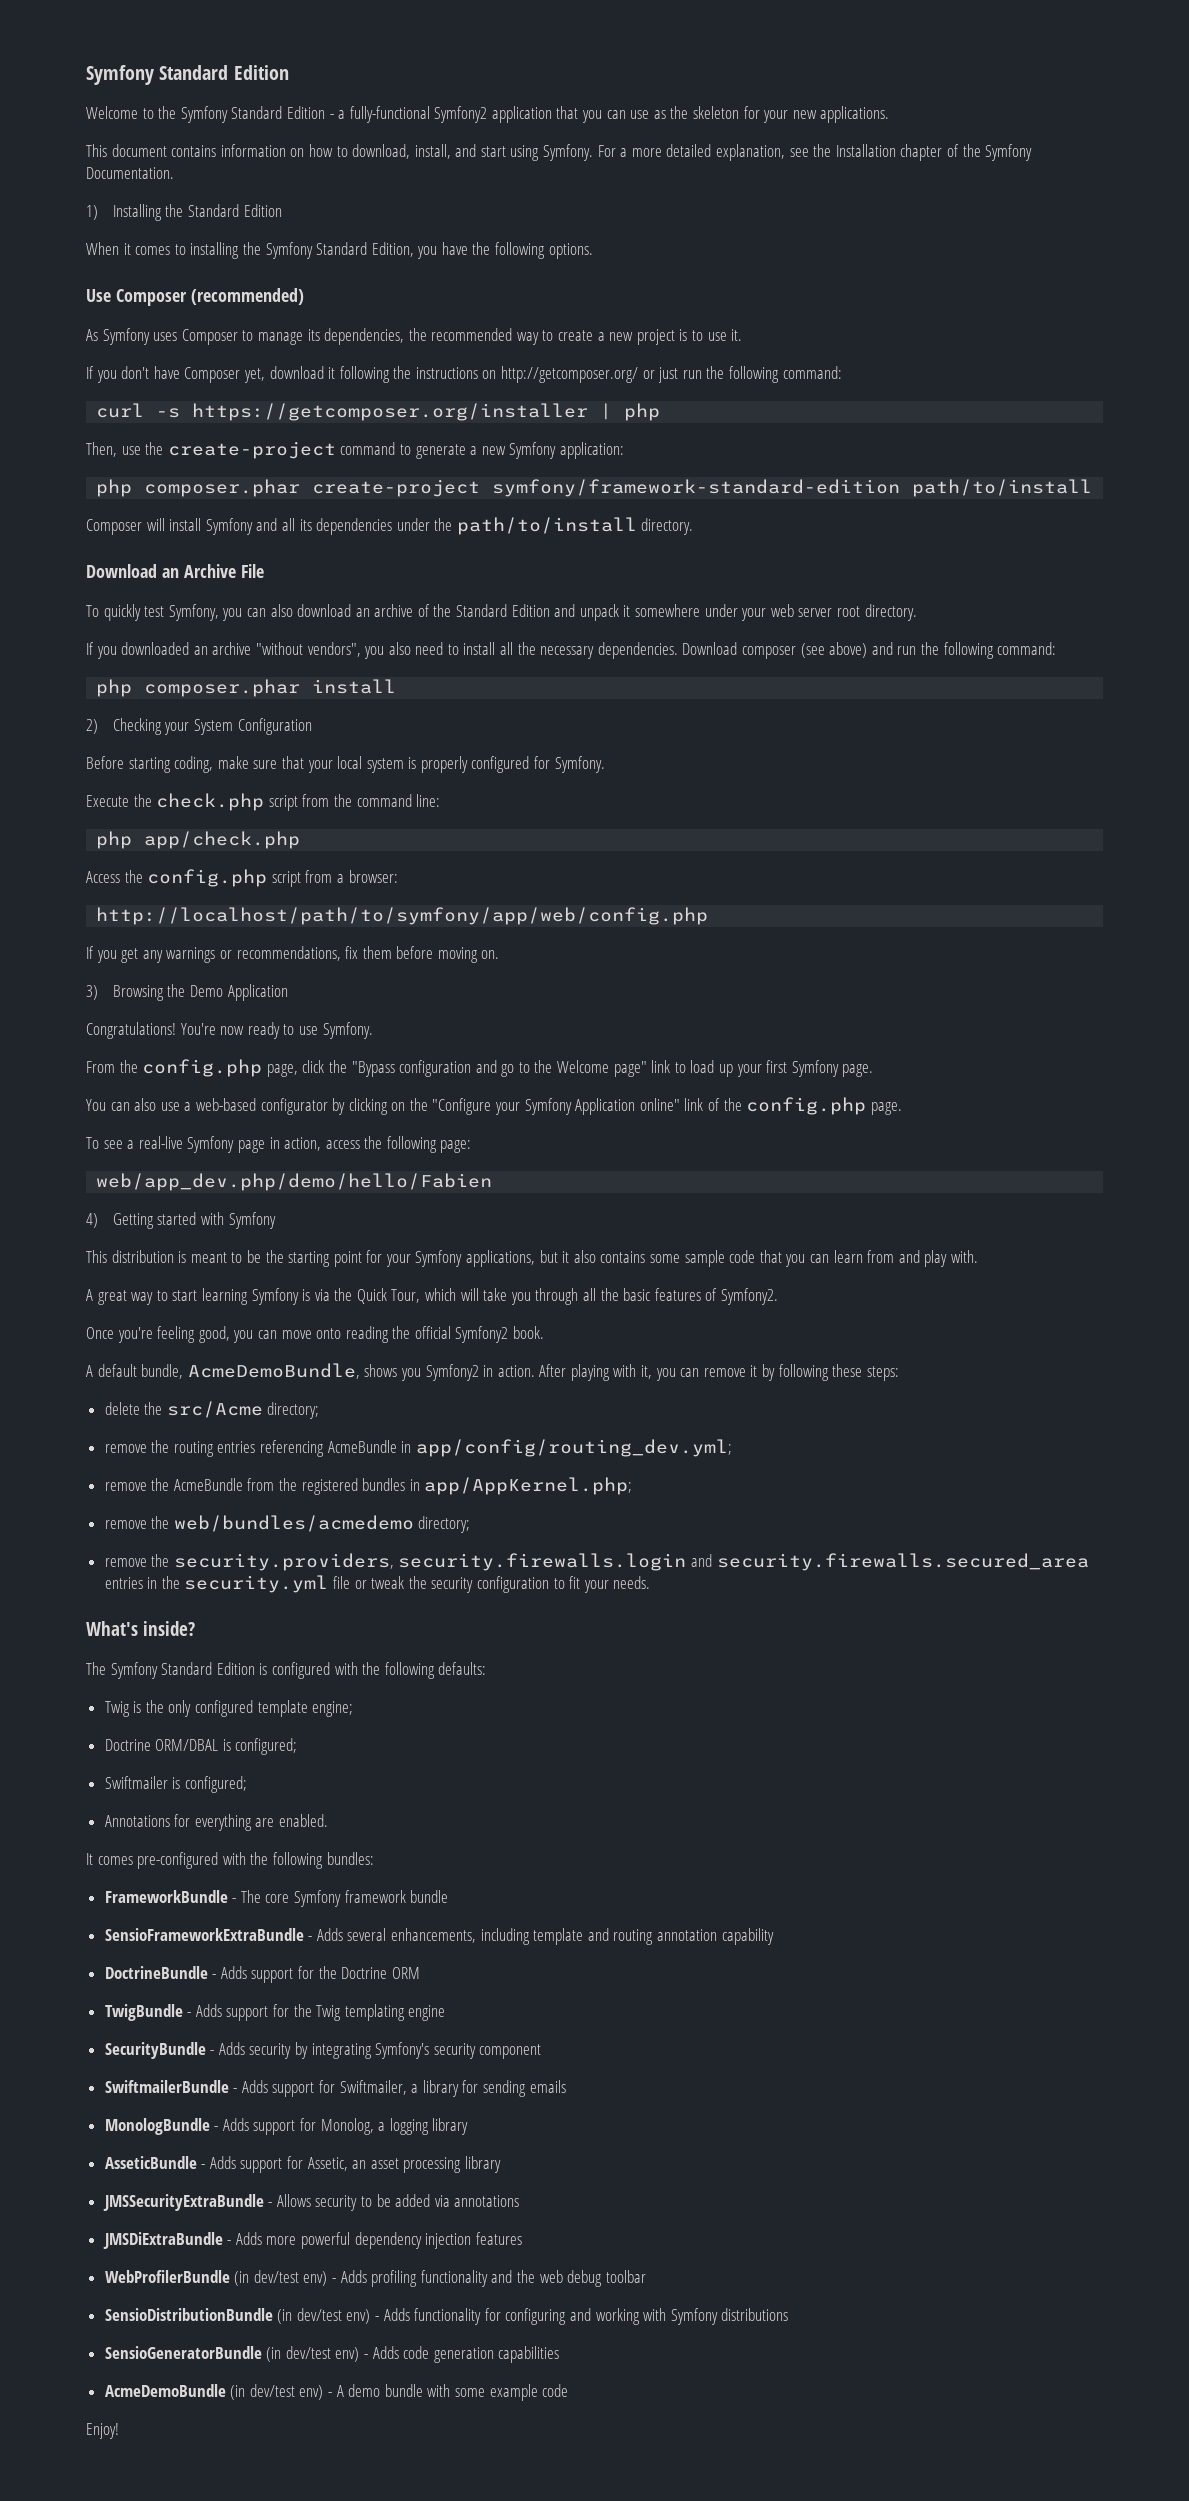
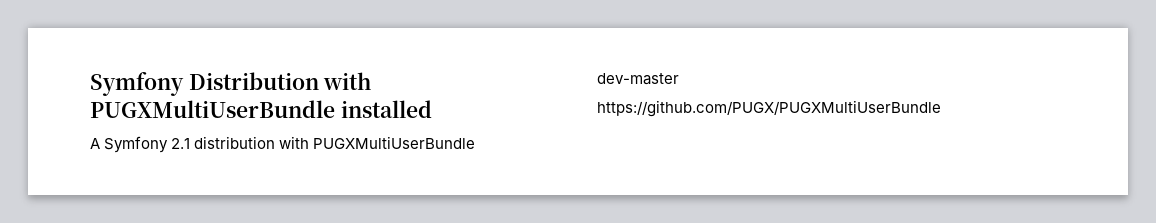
[86,65,289,85] [86,106,890,123] [86,144,1033,161] [86,167,174,179] [86,204,282,221] [86,242,593,259] [86,288,304,306] [86,328,743,345] [86,366,842,383] [96,403,661,421] [86,441,624,459] [96,479,1093,497] [86,517,694,535] [86,564,264,578] [86,604,917,621] [86,642,1057,659] [96,679,397,697] [86,718,312,735] [86,756,605,773] [86,793,441,811] [96,831,301,849] [86,869,398,887] [96,907,709,925] [86,946,500,963] [86,984,288,1001] [86,1022,373,1039] [86,1059,874,1077] [86,1097,902,1115] [86,1136,472,1153] [96,1173,493,1191] [86,1212,276,1229] [86,1250,978,1267] [86,1288,778,1305] [86,1326,545,1343] [86,1363,899,1381] [104,1401,320,1419] [104,1439,732,1457] [104,1477,633,1495] [104,1515,471,1533] [104,1553,1089,1571] [104,1575,651,1593] [86,1621,195,1636] [86,1662,487,1679] [104,1700,354,1717] [104,1738,298,1755] [104,1776,247,1793] [104,1814,329,1831] [86,1852,374,1869] [104,1890,449,1907] [104,1928,774,1945] [104,1966,420,1983] [104,2004,446,2021] [104,2042,542,2059] [104,2080,566,2097] [104,2118,469,2135] [104,2156,502,2173] [102,2194,520,2211] [102,2232,522,2249] [104,2270,646,2287] [104,2308,789,2325] [104,2346,560,2363] [104,2384,569,2401] [86,2423,119,2439] Symfony Standard Edition // Welcome to the Symfony Standard Edition - a fully-functional Symfony2 application that you can use as the skeleton for your new applications. // This document contains information on how to download, install, and start using Symfony. For a more detailed explanation, see the Installation chapter of the Symfony Documentation. // 1) Installing the Standard Edition // When it comes to installing the Symfony Standard Edition, you have the following options. // Use Composer (recommended) // As Symfony uses Composer to manage its dependencies, the recommended way to create a new project is to use it. // If you don't have Composer yet, download it following the instructions on http://getcomposer.org/ or just run the following command: // curl -s https://getcomposer.org/installer | php // Then, use the create-project command to generate a new Symfony application: // php composer.phar create-project symfony/framework-standard-edition path/to/install // Composer will install Symfony and all its dependencies under the path/to/install directory. // Download an Archive File // To quickly test Symfony, you can also download an archive of the Standard Edition and unpack it somewhere under your web server root directory. // If you downloaded an archive "without vendors", you also need to install all the necessary dependencies. Download composer (see above) and run the following command: // php composer.phar install // 2) Checking your System Configuration // Before starting coding, make sure that your local system is properly configured for Symfony. // Execute the check.php script from the command line: // php app/check.php // Access the config.php script from a browser: // http://localhost/path/to/symfony/app/web/config.php // If you get any warnings or recommendations, fix them before moving on. // 3) Browsing the Demo Application // Congratulations! You're now ready to use Symfony. // From the config.php page, click the "Bypass configuration and go to the Welcome page" link to load up your first Symfony page. // You can also use a web-based configurator by clicking on the "Configure your Symfony Application online" link of the config.php page. // To see a real-live Symfony page in action, access the following page: // web/app_dev.php/demo/hello/Fabien // 4) Getting started with Symfony // This distribution is meant to be the starting point for your Symfony applications, but it also contains some sample code that you can learn from and play with. // A great way to start learning Symfony is via the Quick Tour, which will take you through all the basic features of Symfony2. // Once you're feeling good, you can move onto reading the official Symfony2 book. // A default bundle, AcmeDemoBundle, shows you Symfony2 in action. After playing with it, you can remove it by following these steps: // delete the src/Acme directory; // remove the routing entries referencing AcmeBundle in app/config/routing_dev.yml; // remove the AcmeBundle from the registered bundles in app/AppKernel.php; // remove the web/bundles/acmedemo directory; // remove the security.providers, security.firewalls.login and security.firewalls.secured_area entries in the security.yml file or tweak the security configuration to fit your needs. // What's inside? // The Symfony Standard Edition is configured with the following defaults: // Twig is the only configured template engine; // Doctrine ORM/DBAL is configured; // Swiftmailer is configured; // Annotations for everything are enabled. // It comes pre-configured with the following bundles: // FrameworkBundle - The core Symfony framework bundle // SensioFrameworkExtraBundle - Adds several enhancements, including template and routing annotation capability // DoctrineBundle - Adds support for the Doctrine ORM // TwigBundle - Adds support for the Twig templating engine // SecurityBundle - Adds security by integrating Symfony's security component // SwiftmailerBundle - Adds support for Swiftmailer, a library for sending emails // MonologBundle - Adds support for Monolog, a logging library // AsseticBundle - Adds support for Assetic, an asset processing library // JMSSecurityExtraBundle - Allows security to be added via annotations // JMSDiExtraBundle - Adds more powerful dependency injection features // WebProfilerBundle (in dev/test env) - Adds profiling functionality and the web debug toolbar // SensioDistributionBundle (in dev/test env) - Adds functionality for configuring and working with Symfony distributions // SensioGeneratorBundle (in dev/test env) - Adds code generation capabilities // AcmeDemoBundle (in dev/test env) - A demo bundle with some example code // Enjoy! -> [90,72,372,96] [90,100,432,118] [90,136,476,153] [597,73,679,85] [597,100,941,117] Symfony Distribution with PUGXMultiUserBundle installed // A Symfony 2.1 distribution with PUGXMultiUserBundle dev-master // https://github.com/PUGX/PUGXMultiUserBundle

